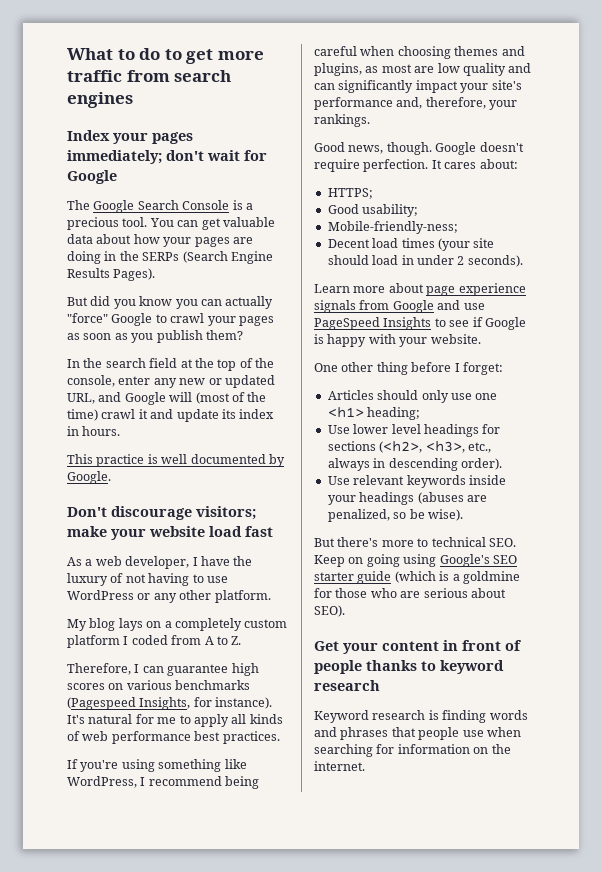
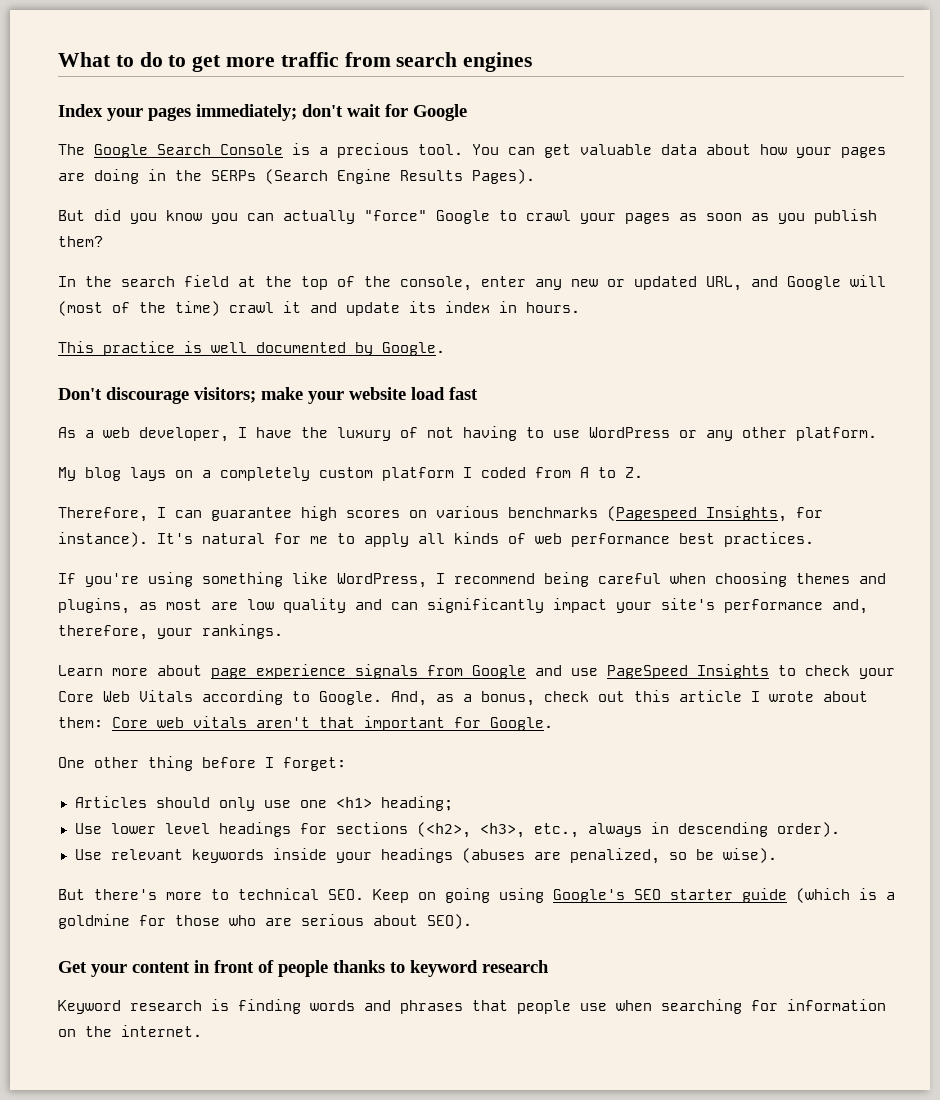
[314,142,524,155] [314,159,518,172] [327,188,373,199] [327,204,419,217] [327,221,458,234] [327,238,495,251] [327,255,523,267] // Good news, though. Google doesn't require perfection. It cares about: // HTTPS; // Good usability; // Mobile-friendly-ness; // Decent load times (your site should load in under 2 seconds). -> (283, 631) none
[449,317,526,330] [314,334,481,347] see if Google is happy with your website. -> [805,665,895,679] [58,690,868,706] [58,716,553,731] check your Core Web Vitals according to Google. And, as a bonus, check out this article I wrote about them: Core web vitals aren't that important for Google.

